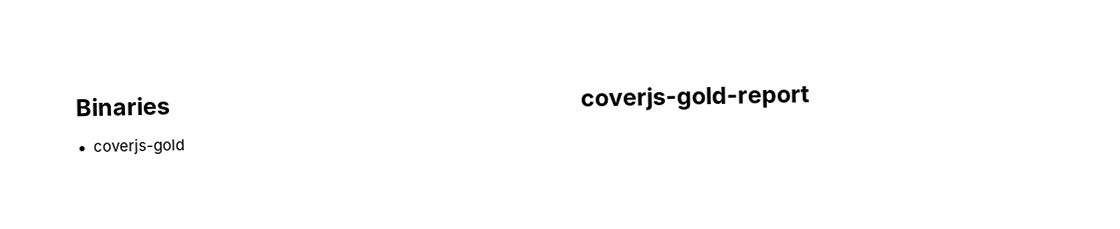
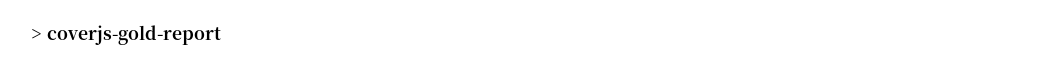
[75,96,170,117] [92,137,185,156] Binaries // coverjs-gold // -> [31,29,42,40] >

